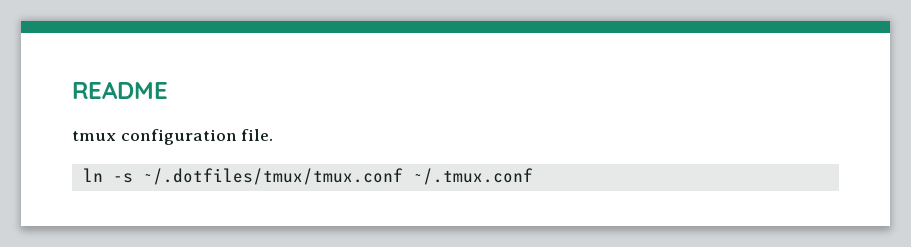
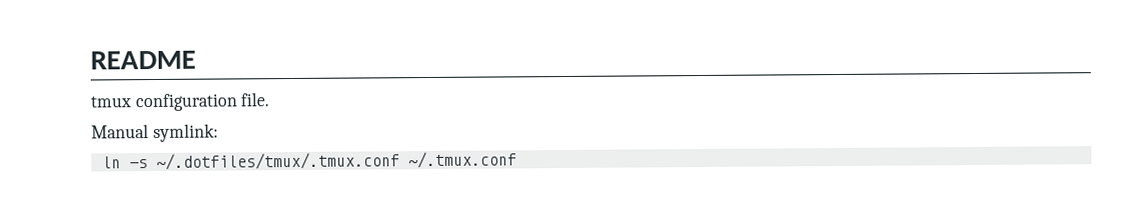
(274, 135) none -> [91,123,219,143] // Manual symlink:
[142,168,403,185] ~/.dotfiles/tmux/tmux.conf -> [155,152,400,171] ~/.dotfiles/tmux/.tmux.conf

